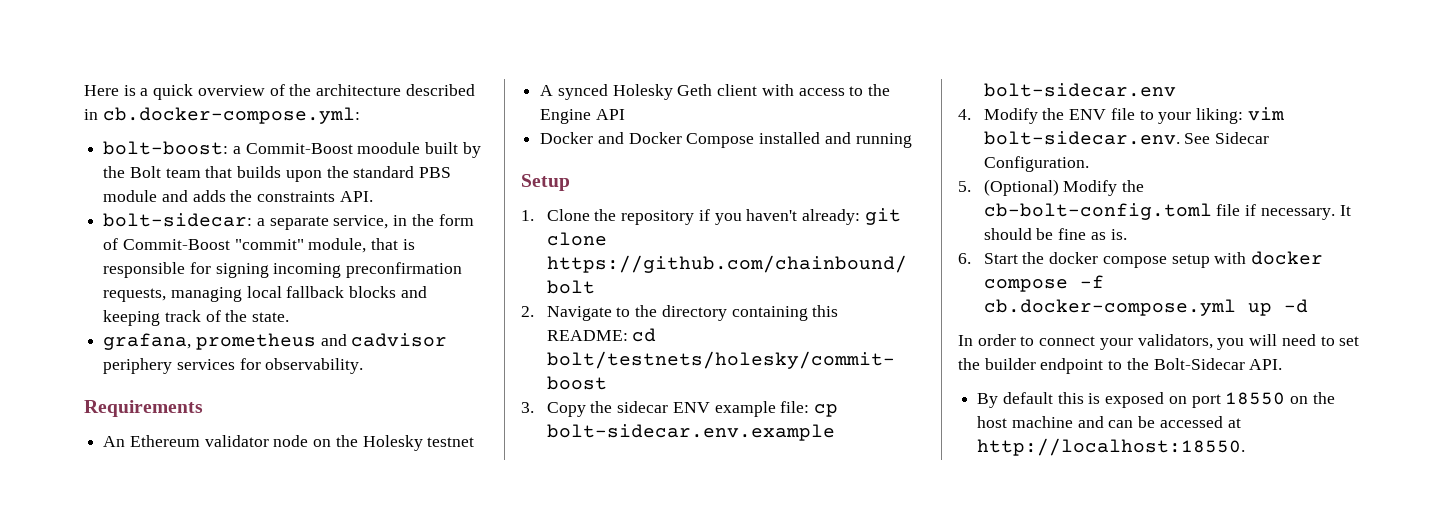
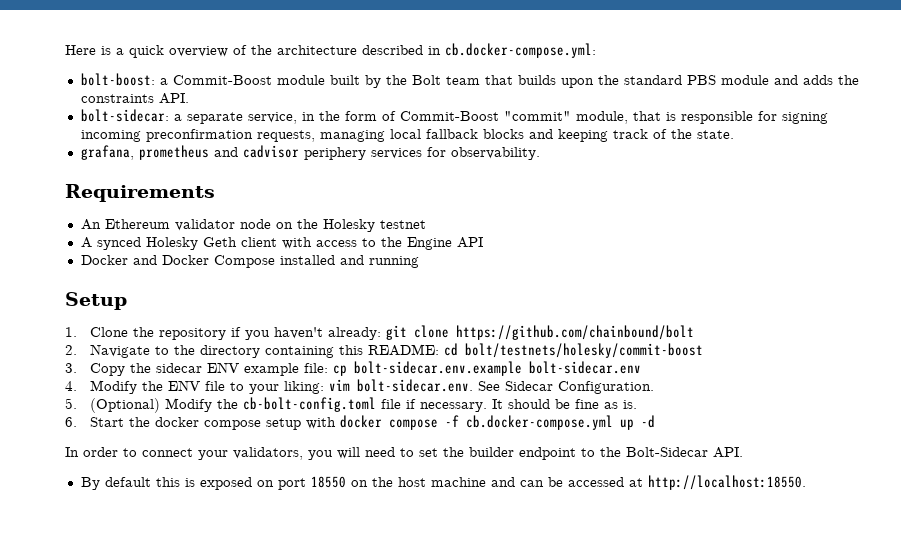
[357,142,421,154] moodule -> [276,75,325,85] module

